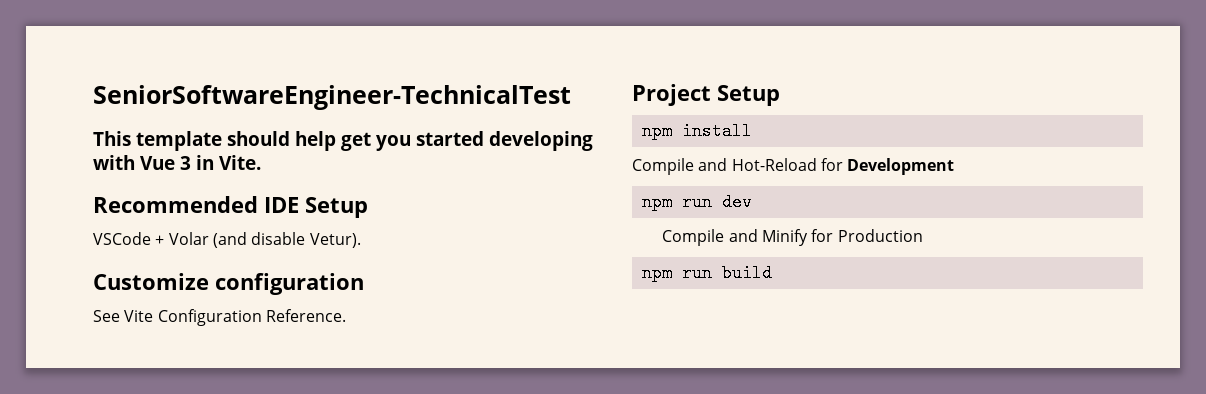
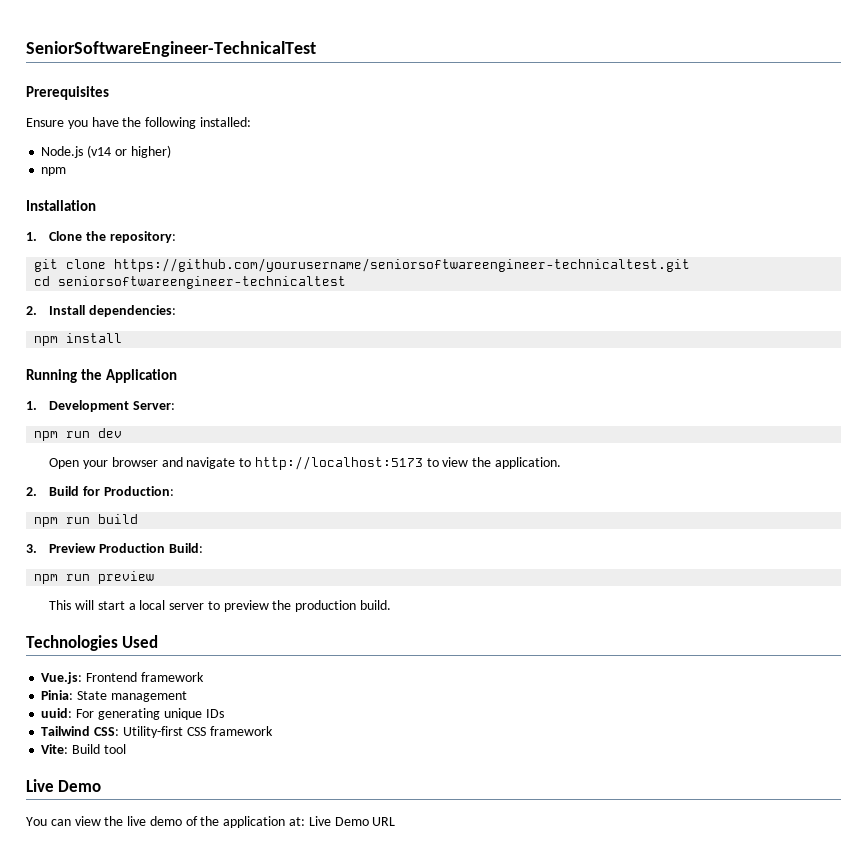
[93,131,593,151] [93,155,261,170] [93,196,368,218] [93,232,361,248] [93,273,364,295] [93,309,346,326] [632,84,780,106] [641,122,752,140] [632,158,843,175] This template should help get you started developing with Vue 3 in Vite. // Recommended IDE Setup // VSCode + Volar (and disable Vetur). // Customize configuration // See Vite Configuration Reference. // Project Setup // npm install // Compile and Hot-Reload for -> [26,86,109,100] [26,117,251,129] [41,145,171,158] [41,167,67,176] [26,200,96,211] [26,231,176,243] [34,258,691,272] [34,276,347,289] [26,305,176,317] [34,333,123,346] [26,369,178,383] [26,401,37,410] Prerequisites // Ensure you have the following installed: // Node.js (v14 or higher) // npm // Installation // 1. Clone the repository: // git clone https://github.com/yourusername/seniorsoftwareengineer-technicaltest.git // cd seniorsoftwareengineer-technicaltest // 2. Install dependencies: // npm install // Running the Application // 1.
(955, 166) none -> [132,401,175,410] Server:
[662,229,923,246] [641,264,772,282] Compile and Minify for Production // npm run build -> [49,456,561,470] [26,486,174,496] [34,514,139,527] [26,543,203,553] [34,571,155,584] [49,600,391,612] [26,635,159,651] [41,672,204,684] [41,690,187,702] [41,708,224,720] [41,726,273,738] [41,744,126,754] [26,779,102,792] [26,816,396,828] Open your browser and navigate to http://localhost:5173 to view the application. // 2. Build for Production: // npm run build // 3. Preview Production Build: // npm run preview // This will start a local server to preview the production build. // Technologies Used // Vue.js: Frontend framework // Pinia: State management // uuid: For generating unique IDs // Tailwind CSS: Utility-first CSS framework // Vite: Build tool // Live Demo // You can view the live demo of the application at: Live Demo URL

